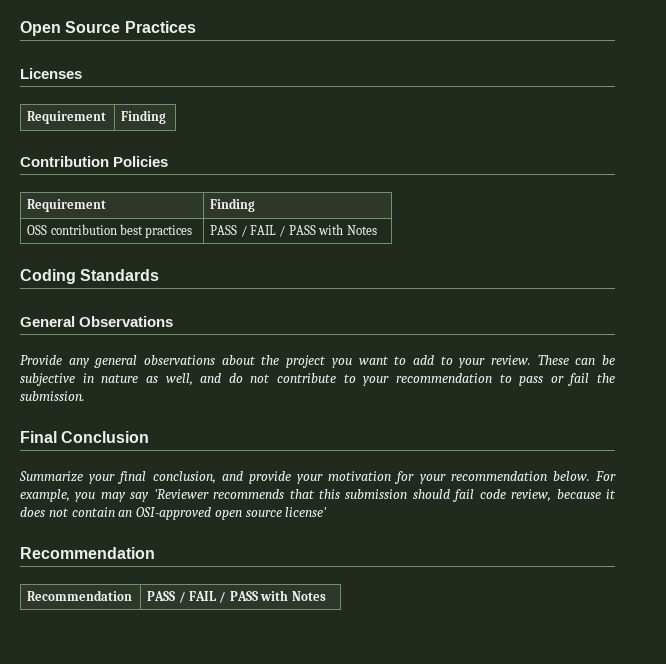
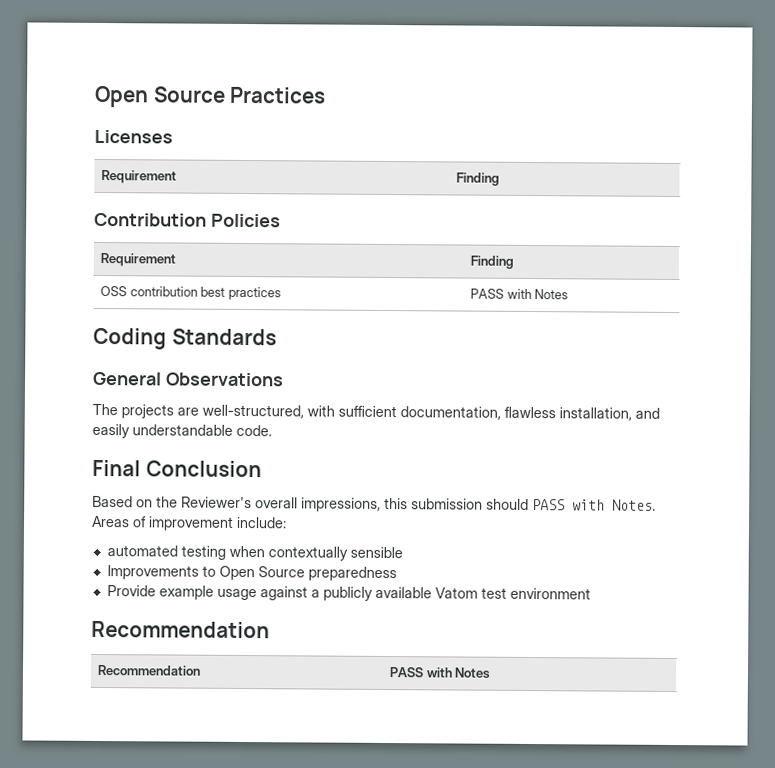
[240,225,316,237] / FAIL / PASS -> (505, 293) none
[20,355,615,368] [20,373,615,386] [20,391,85,401] [20,431,150,443] [19,471,616,484] [20,489,617,502] [20,507,328,520] Provide any general observations about the project you want to add to your review. These can be subjective in nature as well, and do not contribute to your recommendation to pass or fail the submission. // Final Conclusion // Summarize your final conclusion, and provide your motivation for your recommendation below. For example, you may say 'Reviewer recommends that this submission should fail code review, because it does not contain an OSI-approved open source license' -> [92,403,660,421] [92,423,272,439] [92,459,262,478] [92,495,656,512] [91,515,287,531] [106,545,403,561] [106,565,397,582] [106,585,591,601] The projects are well-structured, with sufficient documentation, flawless installation, and easily understandable code. // Final Conclusion // Based on the Reviewer's overall impressions, this submission should PASS with Notes. Areas of improvement include: // automated testing when contextually sensible // Improvements to Open Source preparedness // Provide example usage against a publicly available Vatom test environment
[178,591,258,603] / FAIL / PASS -> (425, 672) none

